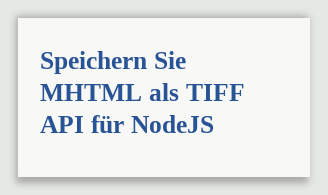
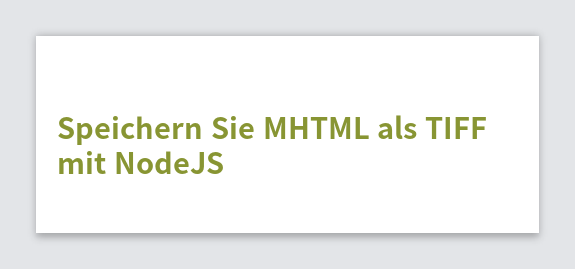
[40,115,124,133] API für -> [57,151,106,174] mit

